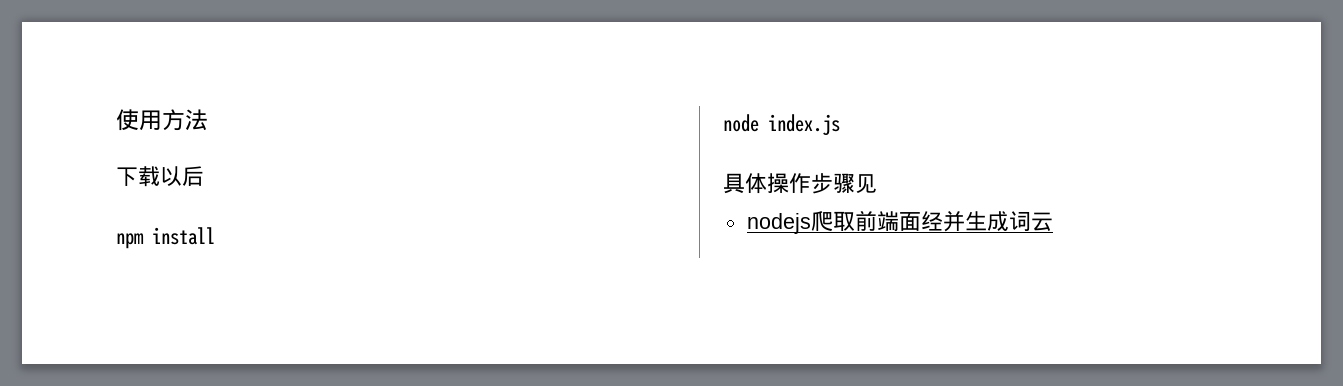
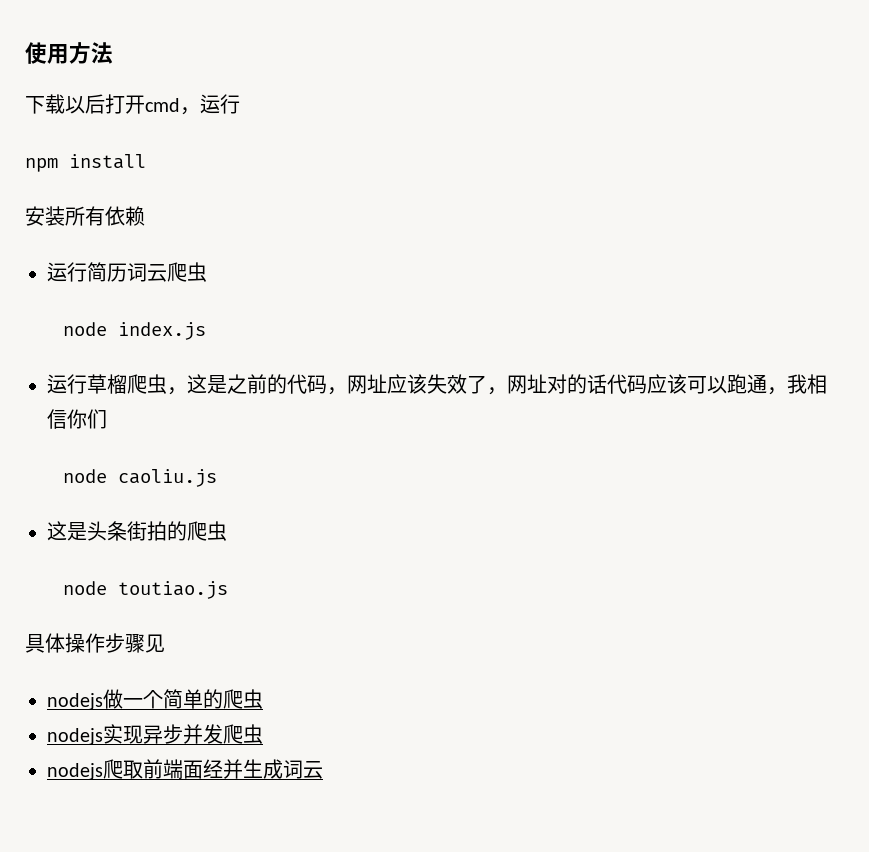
(204, 176) none -> [105,94,240,115] 打开cmd，运行
[723,114,840,136] [723,173,877,194] node index.js // 具体操作步骤见 -> [25,206,145,226] [47,262,207,282] [63,322,207,340] [47,374,827,395] [47,409,107,429] [63,469,218,487] [47,521,227,541] [63,581,229,599] [25,633,165,653] [47,689,263,710] [47,724,263,745] 安装所有依赖 // 运行简历词云爬虫 // node index.js // 运行草榴爬虫，这是之前的代码，网址应该失效了，网址对的话代码应该可以跑通，我相信你们 // node caoliu.js // 这是头条街拍的爬虫 // node toutiao.js // 具体操作步骤见 // nodejs做一个简单的爬虫 // nodejs实现异步并发爬虫

